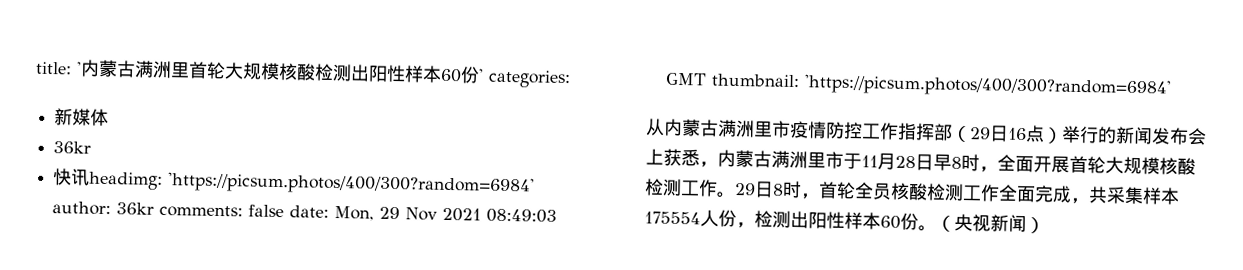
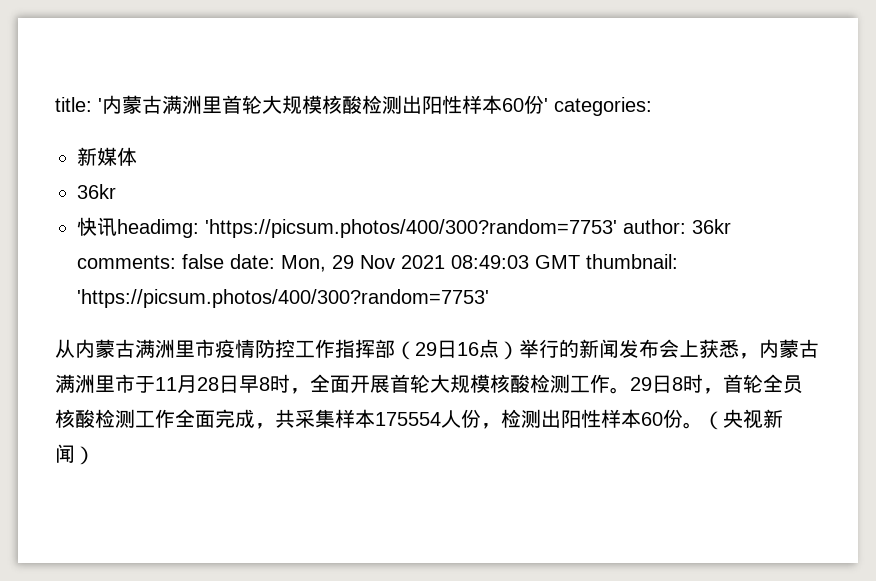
[167,172,536,197] 'https://picsum.photos/400/300?random=6984' -> [205,219,617,238] 'https://picsum.photos/400/300?random=7753'
[804,74,1173,99] 'https://picsum.photos/400/300?random=6984' -> [77,289,489,308] 'https://picsum.photos/400/300?random=7753'

